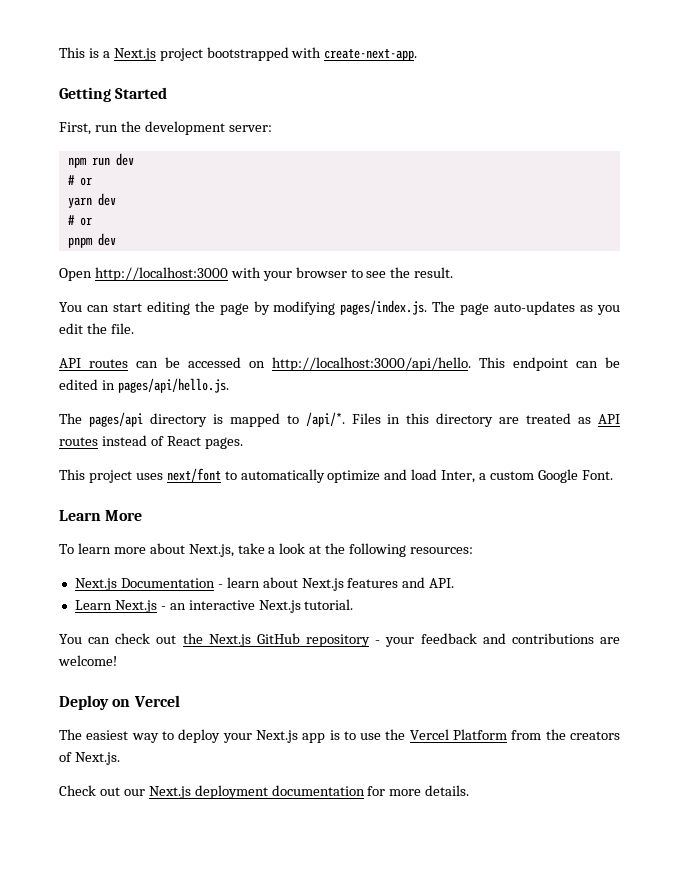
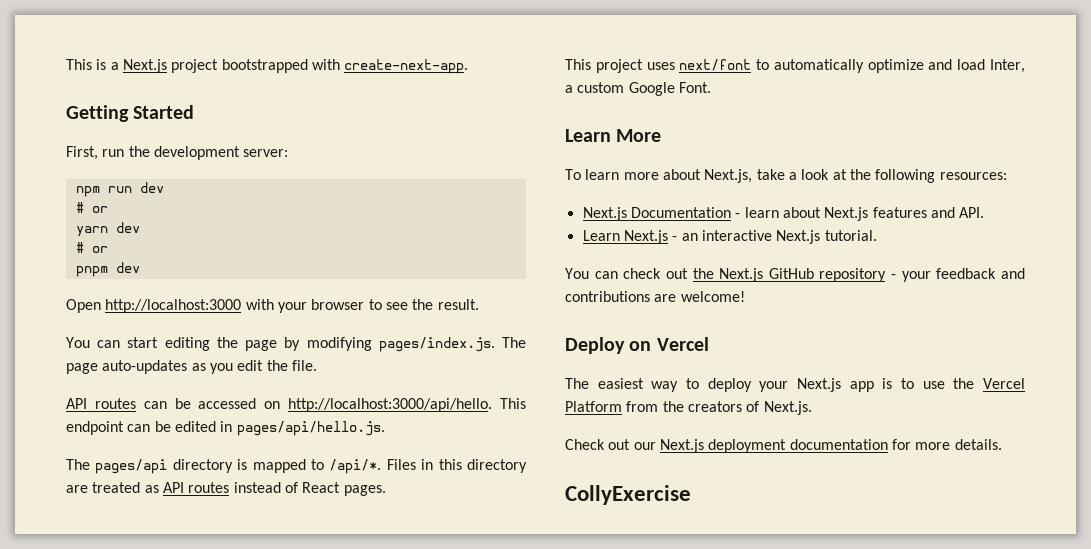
(470, 790) none -> [565,485,691,505] // CollyExercise

